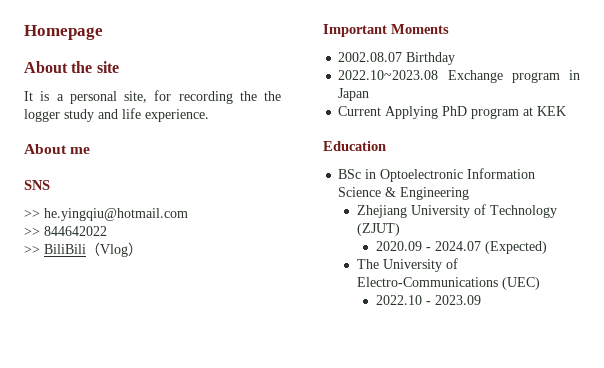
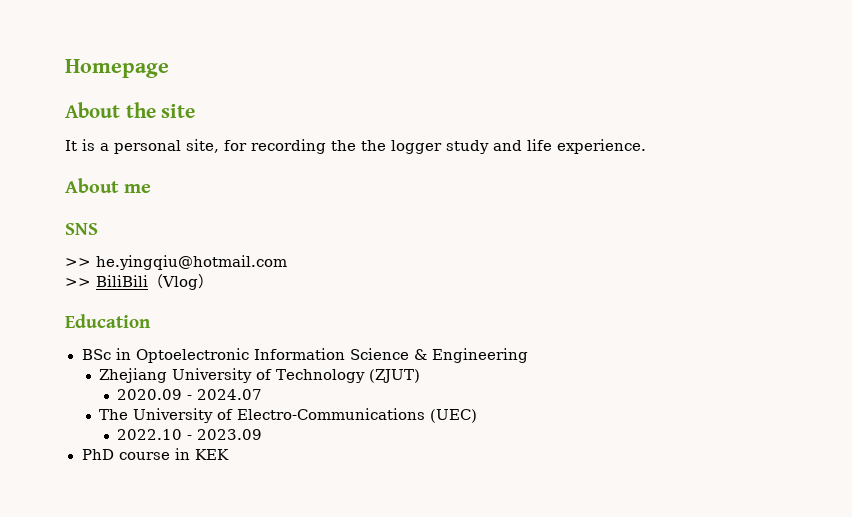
[24,226,107,236] // >> 844642022 -> (287, 262) none
[323,24,449,37] [338,52,456,65] [338,70,580,83] [338,88,370,101] [338,106,567,119] // Important Moments // 2002.08.07 Birthday // 2022.10~2023.08 Exchange program in Japan // Current Applying PhD program at KEK -> (213, 281) none
[484,241,547,254] (Expected) -> (263, 394) none
(481, 300) none -> [81,448,229,460] // PhD course in KEK

